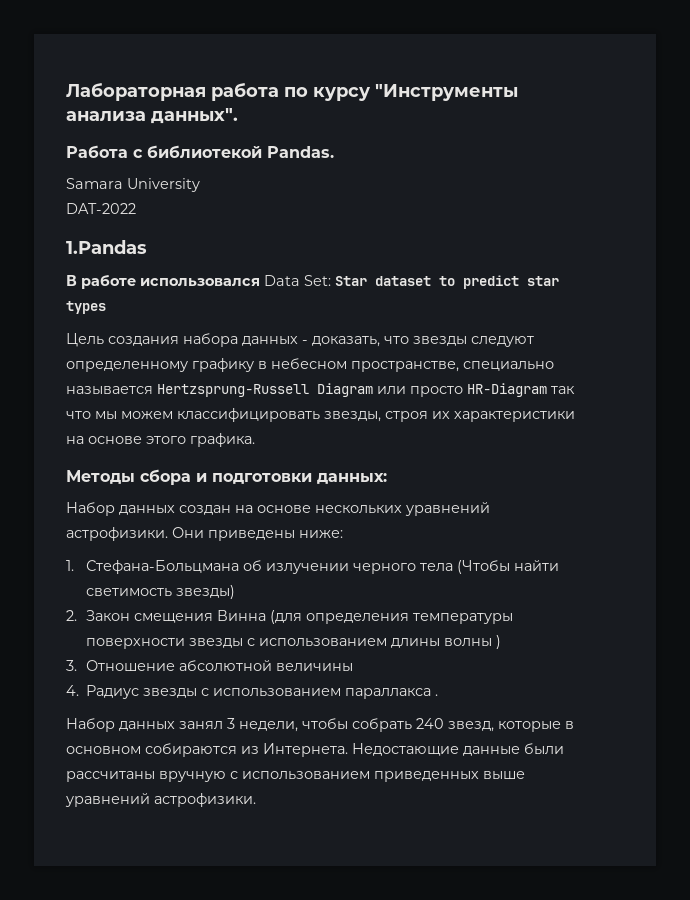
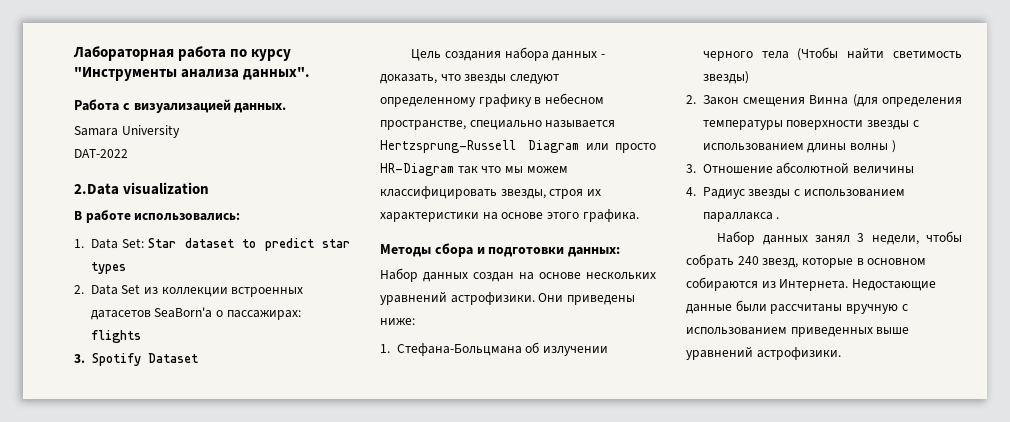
[147,145,334,158] библиотекой Pandas. -> [133,99,287,113] визуализацией данных.
[66,240,147,254] 1.Pandas -> [74,182,210,195] 2.Data visualization
[140,278,260,286] использовался -> [134,213,241,221] [74,239,84,248] использовались: // 1.
(106, 307) none -> [74,284,304,297] [90,307,301,320] [90,330,141,343] [74,353,198,366] // 2. Data Set из коллекции встроенных датасетов SeaBorn'a о пассажирах: flights // 3. Spotify Dataset

